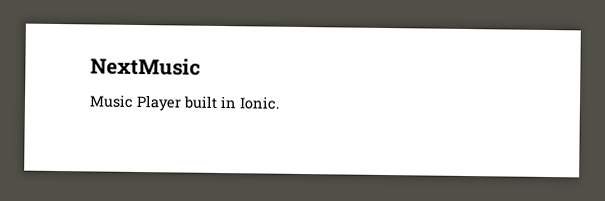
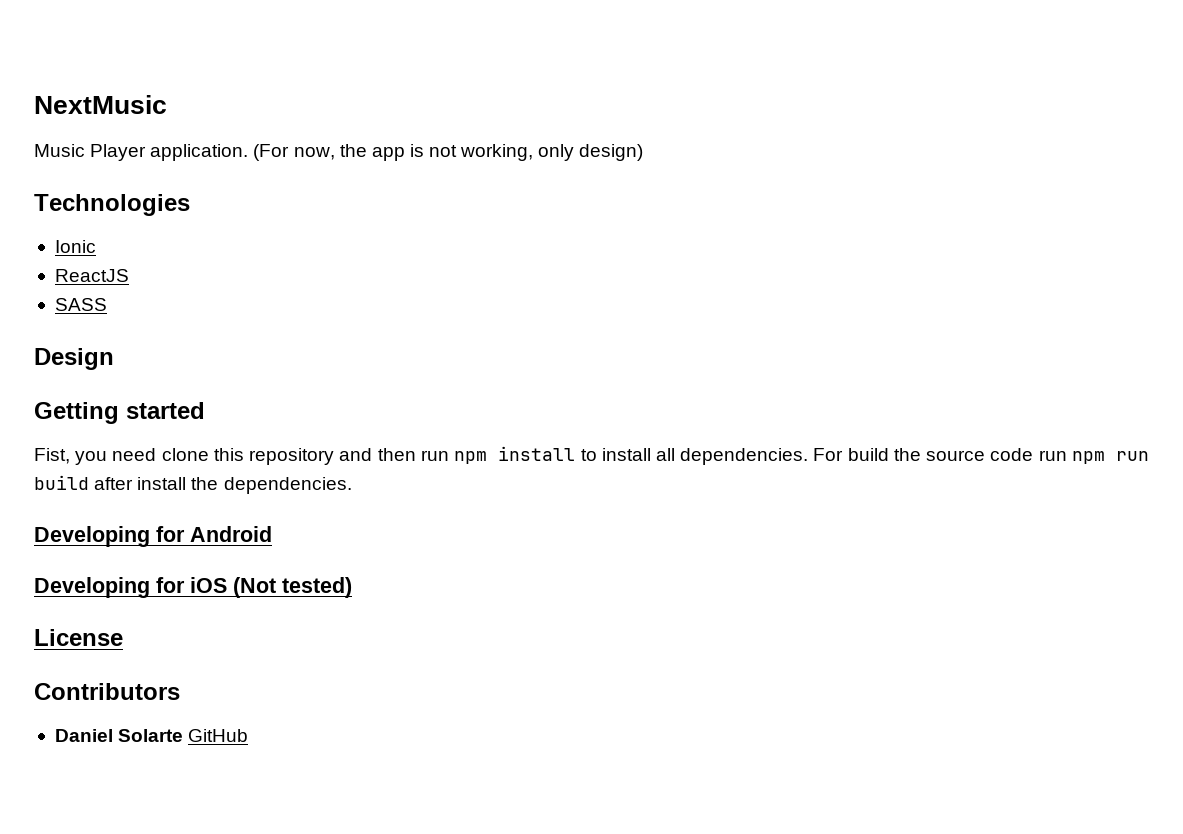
[183,95,280,110] built in Ionic. -> [150,144,644,161] [34,194,190,216] [54,240,96,253] [54,269,129,282] [54,298,107,311] [34,348,114,370] [34,402,205,424] [34,446,1149,465] [34,475,352,494] [34,526,272,547] [34,577,352,598] [34,629,123,646] [34,683,180,700] [54,729,249,742] application. (For now, the app is not working, only design) // Technologies // Ionic // ReactJS // SASS // Design // Getting started // Fist, you need clone this repository and then run npm install to install all dependencies. For build the source code run npm run build after install the dependencies. // Developing for Android // Developing for iOS (Not tested) // License // Contributors // Daniel Solarte GitHub

